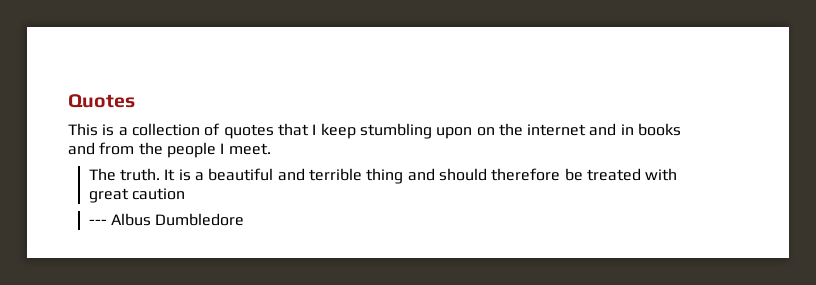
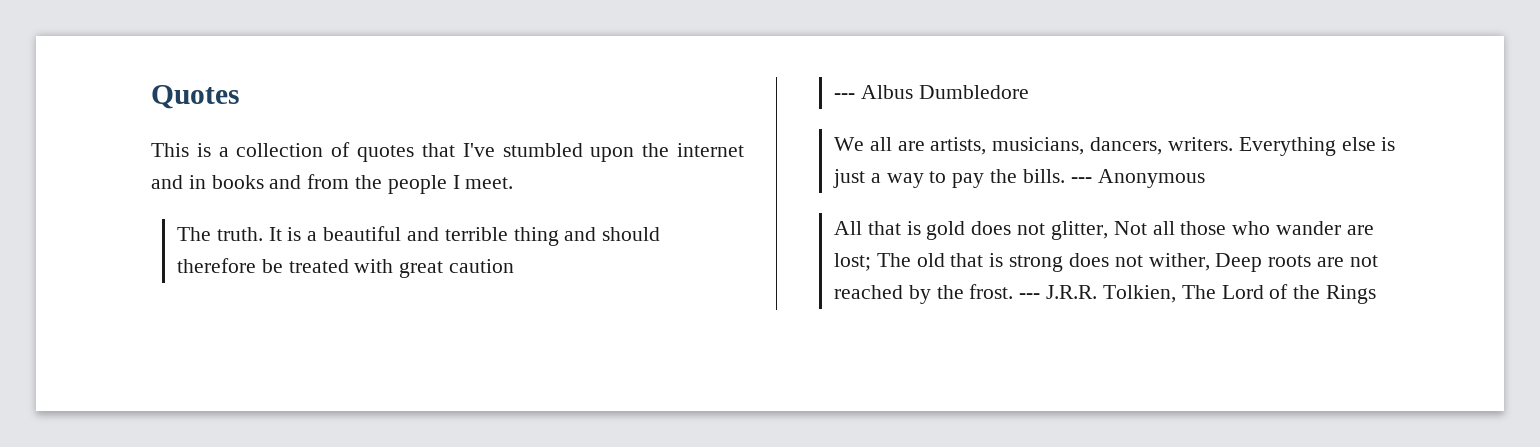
[312,123,495,139] I keep stumbling upon on -> [462,143,635,162] I've stumbled upon
(245, 219) none -> [834,137,1396,156] [833,169,1205,188] [834,221,1374,240] [834,253,1378,272] [834,284,1376,304] // We all are artists, musicians, dancers, writers. Everything else is just a way to pay the bills. --- Anonymous // All that is gold does not glitter, Not all those who wander are lost; The old that is strong does not wither, Deep roots are not reached by the frost. --- J.R.R. Tolkien, The Lord of the Rings

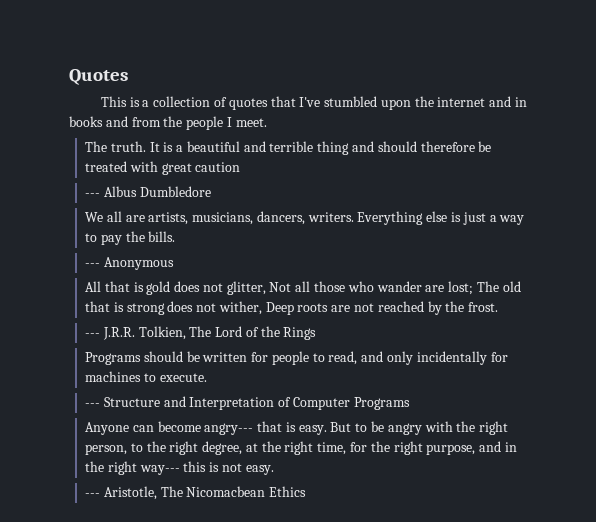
(1065, 176) none -> (176, 236) //
(1014, 291) none -> (499, 307) //
(1376, 294) none -> [84,351,508,365] [84,371,207,382] [84,396,410,410] [84,421,509,435] [84,441,517,455] [84,461,274,475] [84,486,307,500] // Programs should be written for people to read, and only incidentally for machines to execute. // --- Structure and Interpretation of Computer Programs // Anyone can become angry--- that is easy. But to be angry with the right person, to the right degree, at the right time, for the right purpose, and in the right way--- this is not easy. // --- Aristotle, The Nicomacbean Ethics

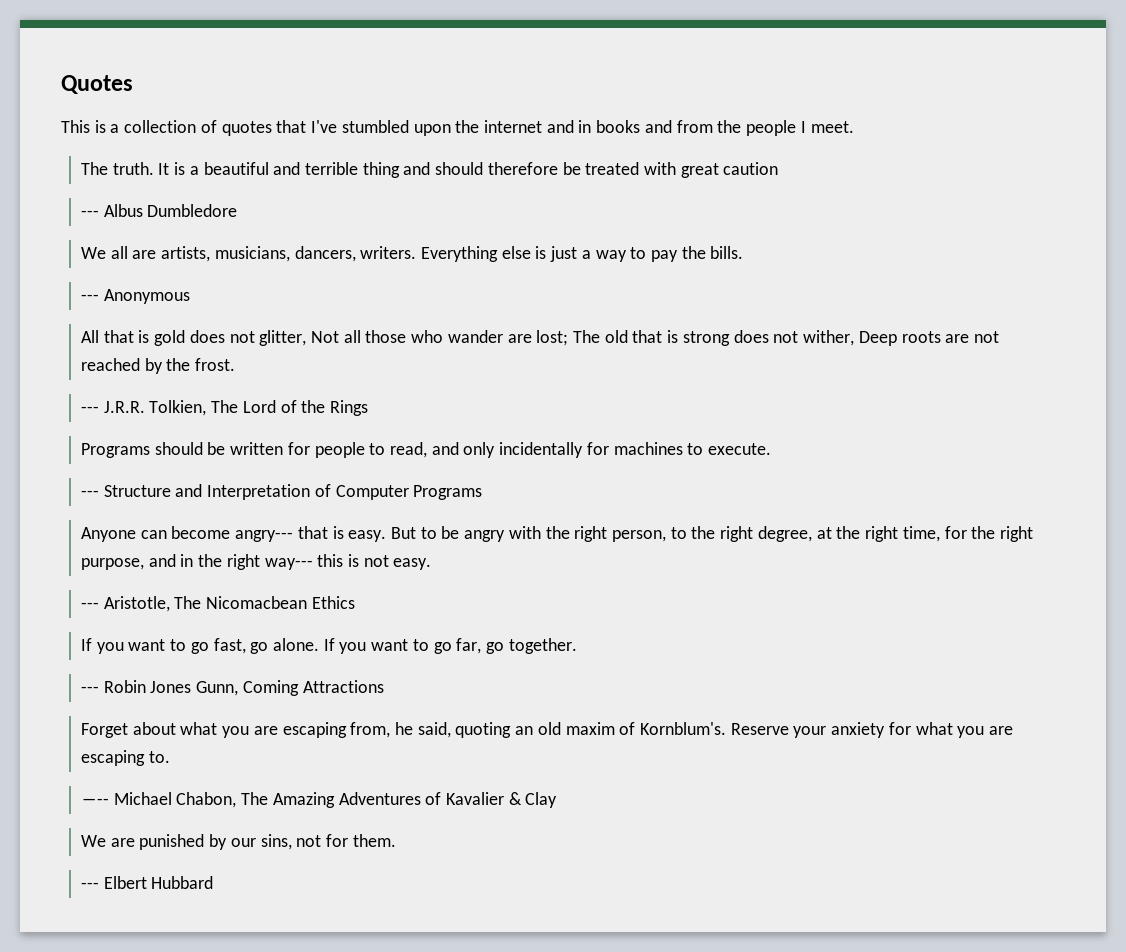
(307, 491) none -> [80,638,577,654] [80,680,384,696] [80,722,1014,738] [80,750,170,766] [80,792,558,808] [80,834,396,850] [80,876,214,889] // If you want to go fast, go alone. If you want to go far, go together. // --- Robin Jones Gunn, Coming Attractions // Forget about what you are escaping from, he said, quoting an old maxim of Kornblum's. Reserve your anxiety for what you are escaping to. // ―-- Michael Chabon, The Amazing Adventures of Kavalier & Clay // We are punished by our sins, not for them. // --- Elbert Hubbard

